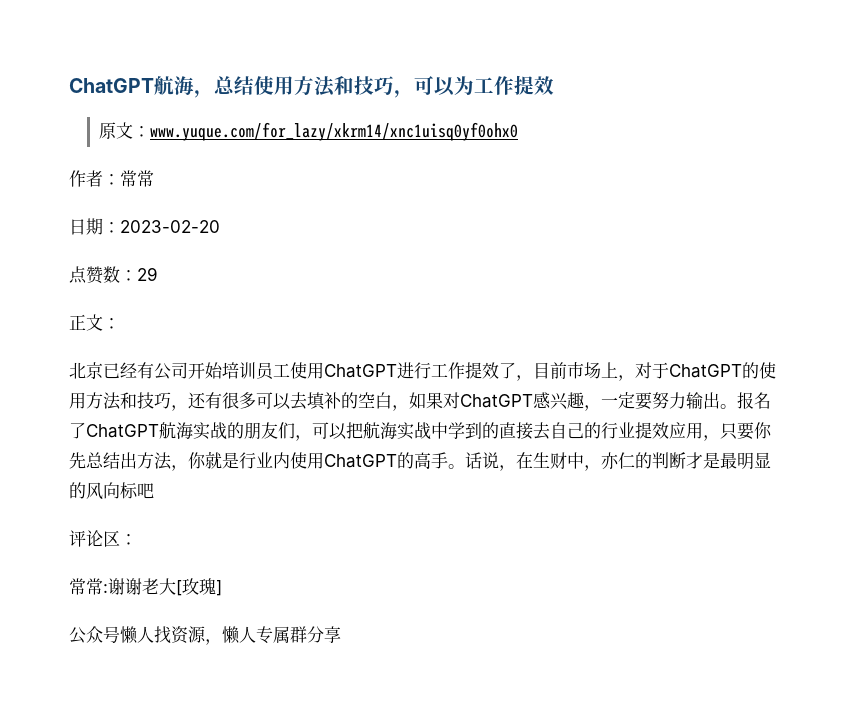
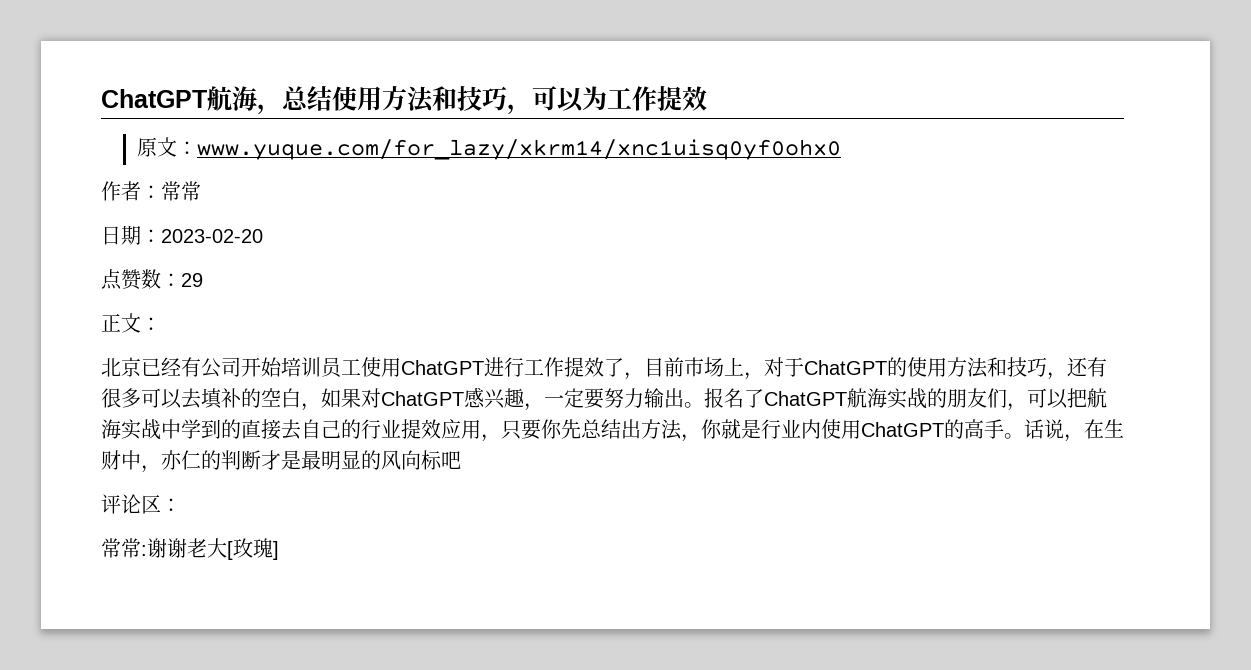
[69,626,341,645] // 公众号懒人找资源，懒人专属群分享 -> (279, 550) none

